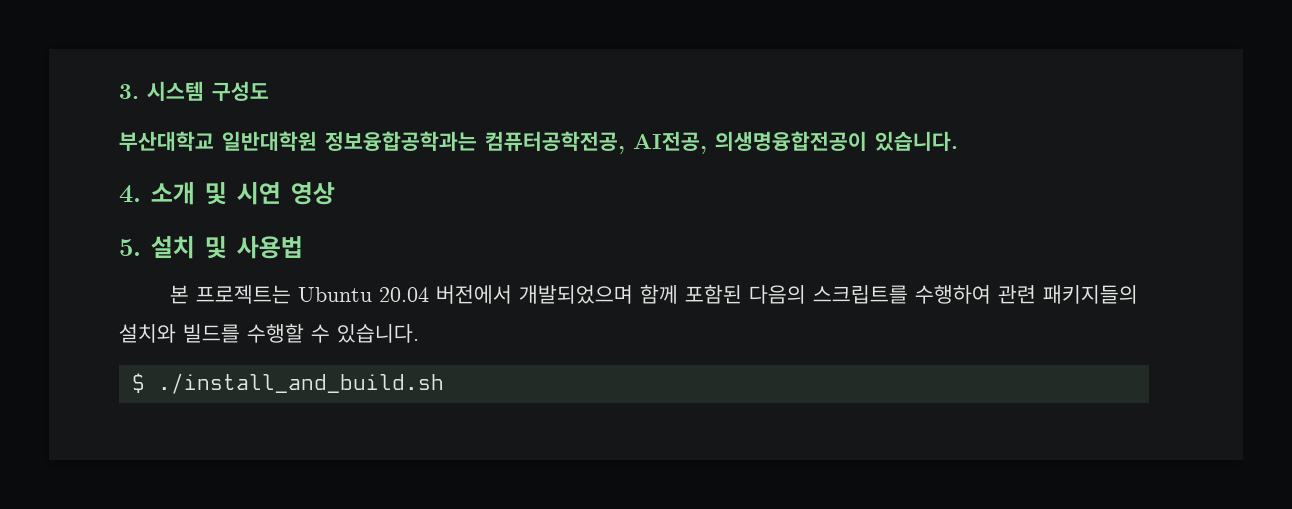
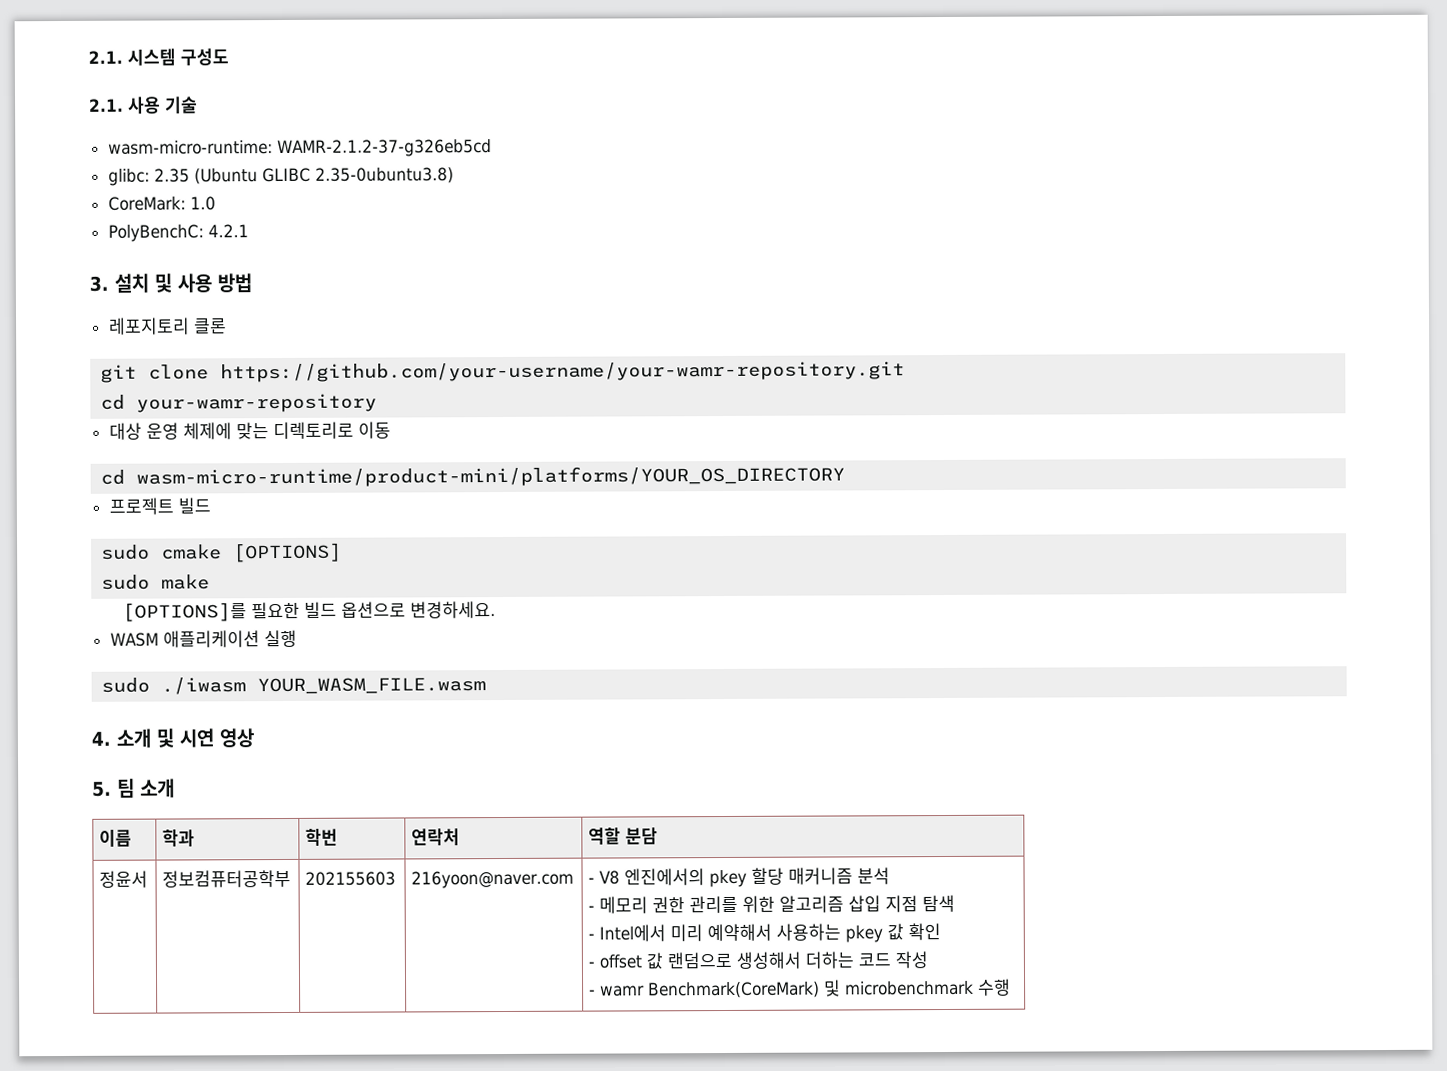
[119,84,139,99] 3. -> [88,50,123,64] 2.1.
[119,131,958,154] 부산대학교 일반대학원 정보융합공학과는 컴퓨터공학전공, AI전공, 의생명융합전공이 있습니다. -> [89,96,198,114] [107,139,492,158] [107,167,454,186] [107,196,216,211] [107,224,249,242] [89,273,252,293] [108,317,227,335] [100,361,906,383] [100,393,378,413] [108,421,391,440] [100,465,846,488] [108,497,211,515] [101,542,343,563] [101,574,211,590] [121,601,496,622] [109,629,297,648] [101,677,487,695] 2.1. 사용 기술 // wasm-micro-runtime: WAMR-2.1.2-37-g326eb5cd // glibc: 2.35 (Ubuntu GLIBC 2.35-0ubuntu3.8) // CoreMark: 1.0 // PolyBenchC: 4.2.1 // 3. 설치 및 사용 방법 // 레포지토리 클론 // git clone https://github.com/your-username/your-wamr-repository.git // cd your-wamr-repository // 대상 운영 체제에 맞는 디렉토리로 이동 // cd wasm-micro-runtime/product-mini/platforms/YOUR_OS_DIRECTORY // 프로젝트 빌드 // sudo cmake [OPTIONS] // sudo make // [OPTIONS]를 필요한 빌드 옵션으로 변경하세요. // WASM 애플리케이션 실행 // sudo ./iwasm YOUR_WASM_FILE.wasm
[151,236,303,259] [170,284,1139,304] [119,323,419,343] [131,373,444,394] 설치 및 사용법 // 본 프로젝트는 Ubuntu 20.04 버전에서 개발되었으며 함께 포함된 다음의 스크립트를 수행하여 관련 패키지들의 설치와 빌드를 수행할 수 있습니다. // $ ./install_and_build.sh -> [117,778,175,798] [99,829,133,847] [162,829,196,847] [305,828,339,846] [411,828,461,846] [588,827,659,845] [99,870,149,888] [162,869,292,888] [305,871,397,886] [411,870,575,889] [588,867,891,888] [588,894,956,914] [588,923,942,943] [588,951,929,970] [589,978,1012,999] 팀 소개 // 이름 | 학과 | 학번 | 연락처 | 역할 분담 // 정윤서 | 정보컴퓨터공학부 | 202155603 | 216yoon@naver.com | - V8 엔진에서의 pkey 할당 매커니즘 분석 // - 메모리 권한 관리를 위한 알고리즘 삽입 지점 탐색 // - Intel에서 미리 예약해서 사용하는 pkey 값 확인 // - offset 값 랜덤으로 생성해서 더하는 코드 작성 // - wamr Benchmark(CoreMark) 및 microbenchmark 수행

